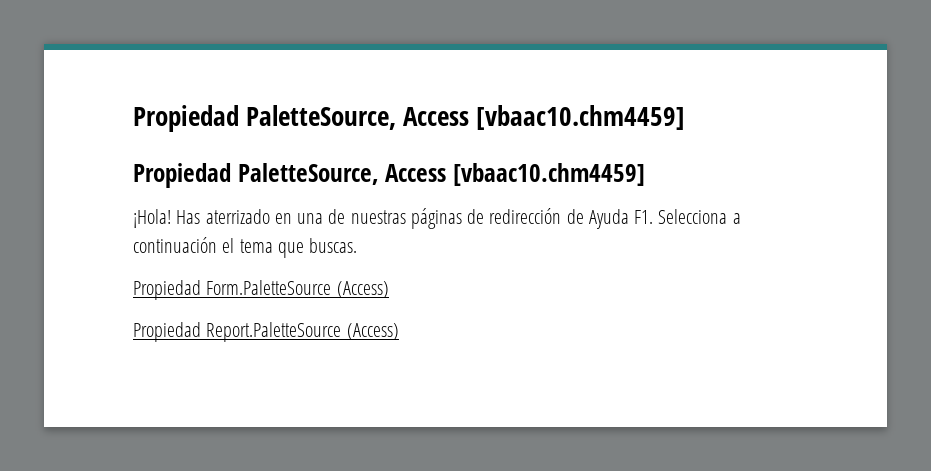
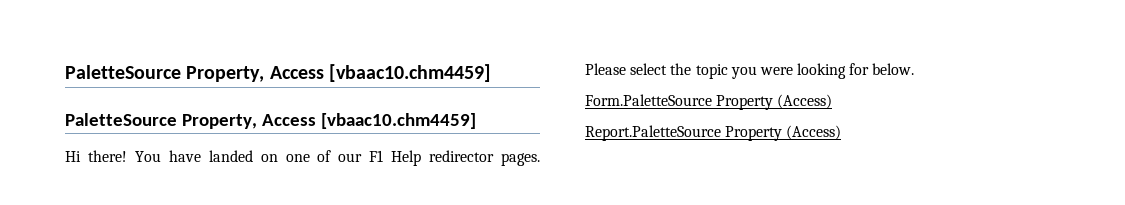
[133,105,686,132] [133,163,645,188] [133,208,741,229] [133,237,358,258] [133,280,332,300] Propiedad PaletteSource, Access [vbaac10.chm4459] // Propiedad PaletteSource, Access [vbaac10.chm4459] // ¡Hola! Has aterrizado en una de nuestras páginas de redirección de Ayuda F1. Selecciona a continuación el tema que buscas. // Propiedad Form.PaletteSource -> [65,64,491,82] [65,113,477,129] [65,150,540,166] [585,63,915,79] [585,94,774,110] PaletteSource Property, Access [vbaac10.chm4459] // PaletteSource Property, Access [vbaac10.chm4459] // Hi there! You have landed on one of our F1 Help redirector pages. Please select the topic you were looking for below. // Form.PaletteSource Property
[133,322,342,342] Propiedad Report.PaletteSource -> [585,125,783,141] Report.PaletteSource Property

